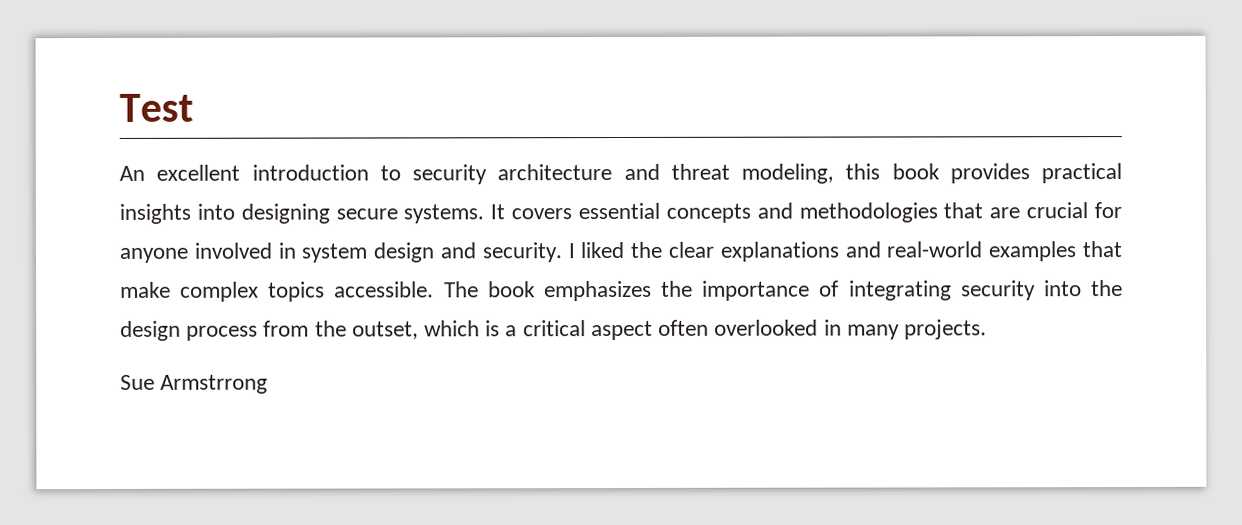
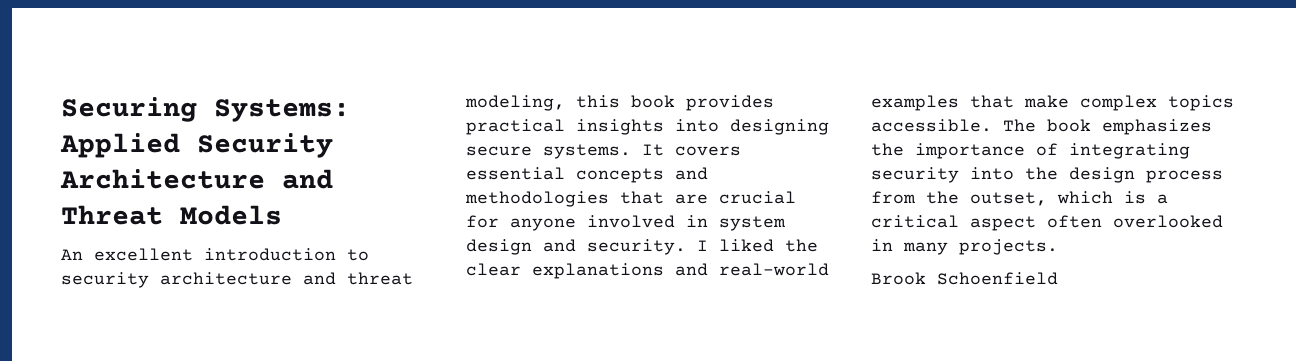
[119,93,194,122] Test -> [61,97,350,122] [60,133,333,158] [60,169,333,189] [61,205,282,225] Securing Systems: Applied Security Architecture and Threat Models
[120,374,269,394] Sue Armstrrong -> [871,272,1058,285] Brook Schoenfield

